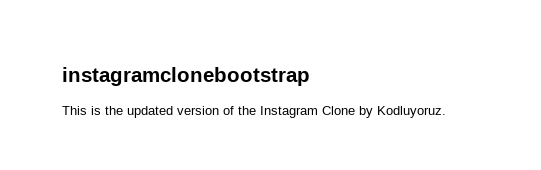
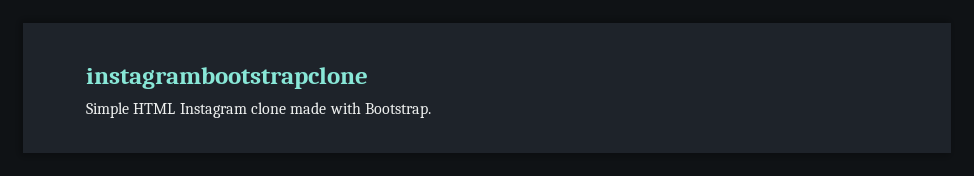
[62,67,310,86] [62,106,446,118] instagramclonebootstrap // This is the updated version of the Instagram Clone by Kodluyoruz. -> [86,67,368,89] [86,102,431,118] instagrambootstrapclone // Simple HTML Instagram clone made with Bootstrap.

